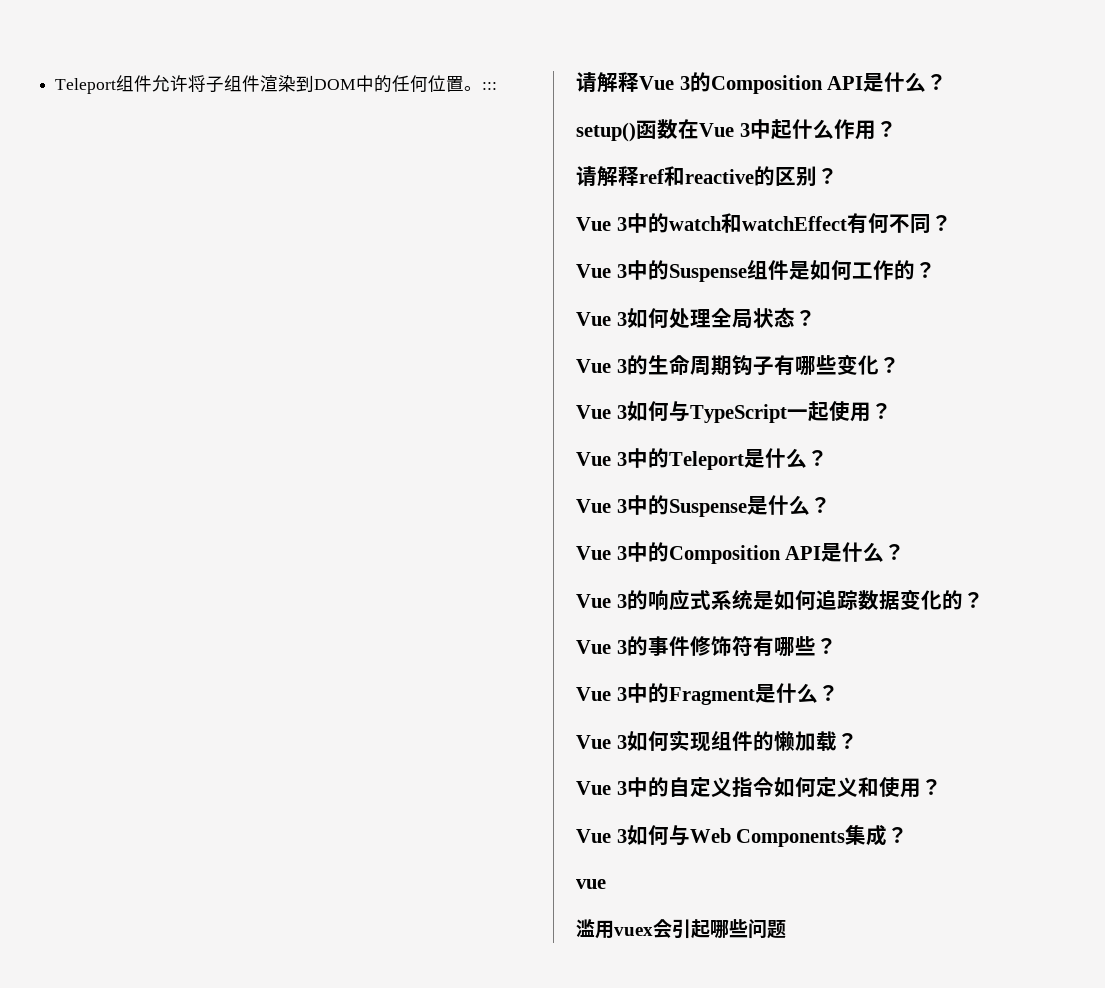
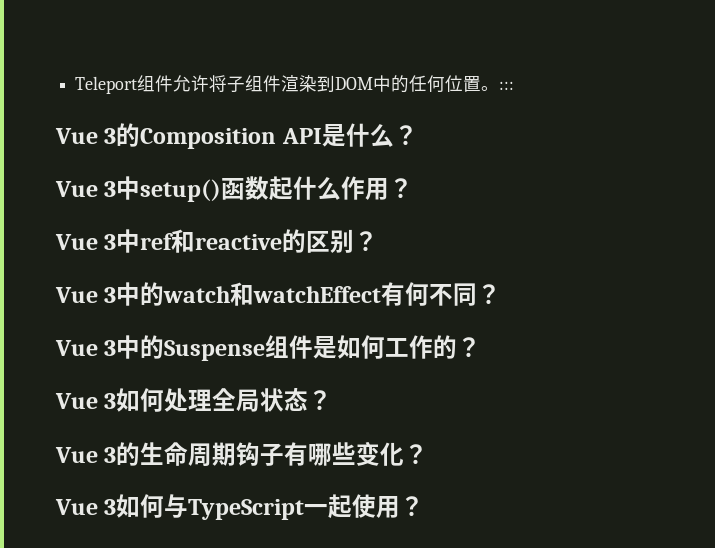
[576,72,639,93] 请解释 -> (515, 85) none
[576,119,771,142] setup()函数在Vue 3中 -> [55,176,270,202] Vue 3中setup()函数
[576,166,639,187] 请解释 -> [55,229,141,253] Vue 3中
[576,448,828,470] [576,495,831,517] [576,542,906,564] [576,589,984,611] [576,636,837,657] [576,683,839,705] [576,730,858,752] [576,777,942,798] [576,824,909,847] [576,879,606,889] [576,919,786,939] // Vue 3中的Teleport是什么？ // Vue 3中的Suspense是什么？ // Vue 3中的Composition API是什么？ // Vue 3的响应式系统是如何追踪数据变化的？ // Vue 3的事件修饰符有哪些？ // Vue 3中的Fragment是什么？ // Vue 3如何实现组件的懒加载？ // Vue 3中的自定义指令如何定义和使用？ // Vue 3如何与Web Components集成？ // vue // 滥用vuex会引起哪些问题 -> (425, 506) none

